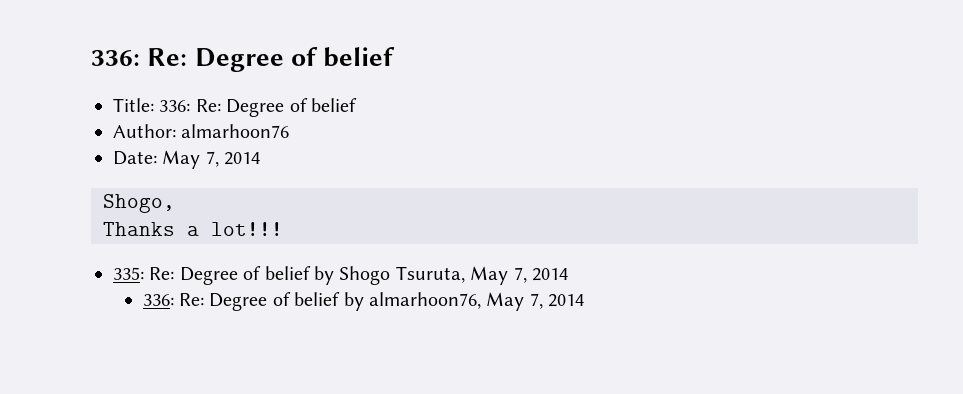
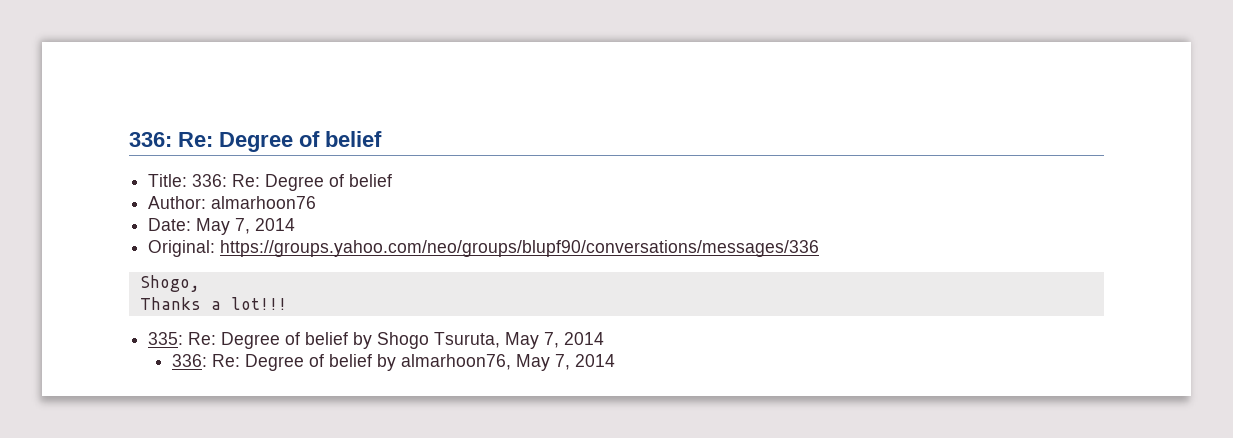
(261, 158) none -> [148,240,820,257] // Original: https://groups.yahoo.com/neo/groups/blupf90/conversations/messages/336

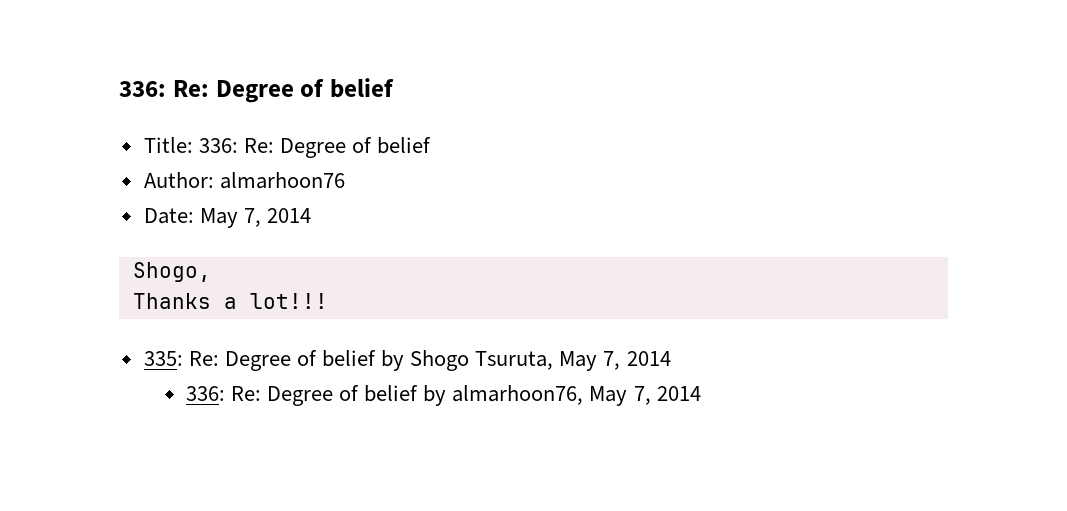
[148,240,820,257] // Original: https://groups.yahoo.com/neo/groups/blupf90/conversations/messages/336 -> (311, 215) none

